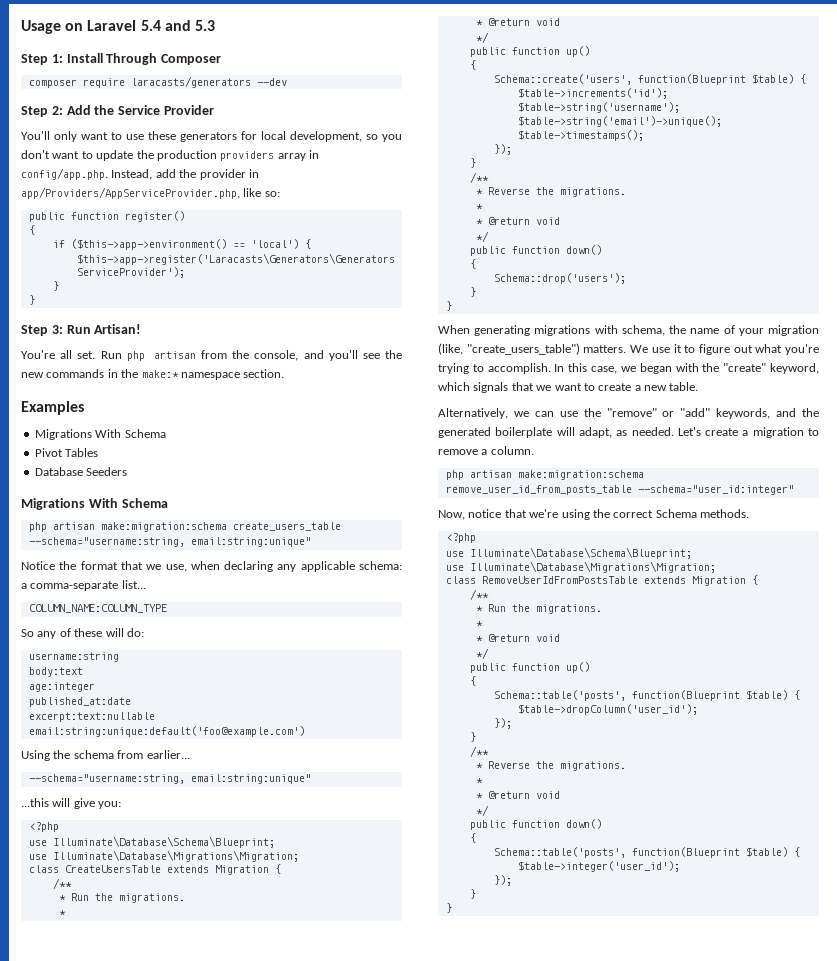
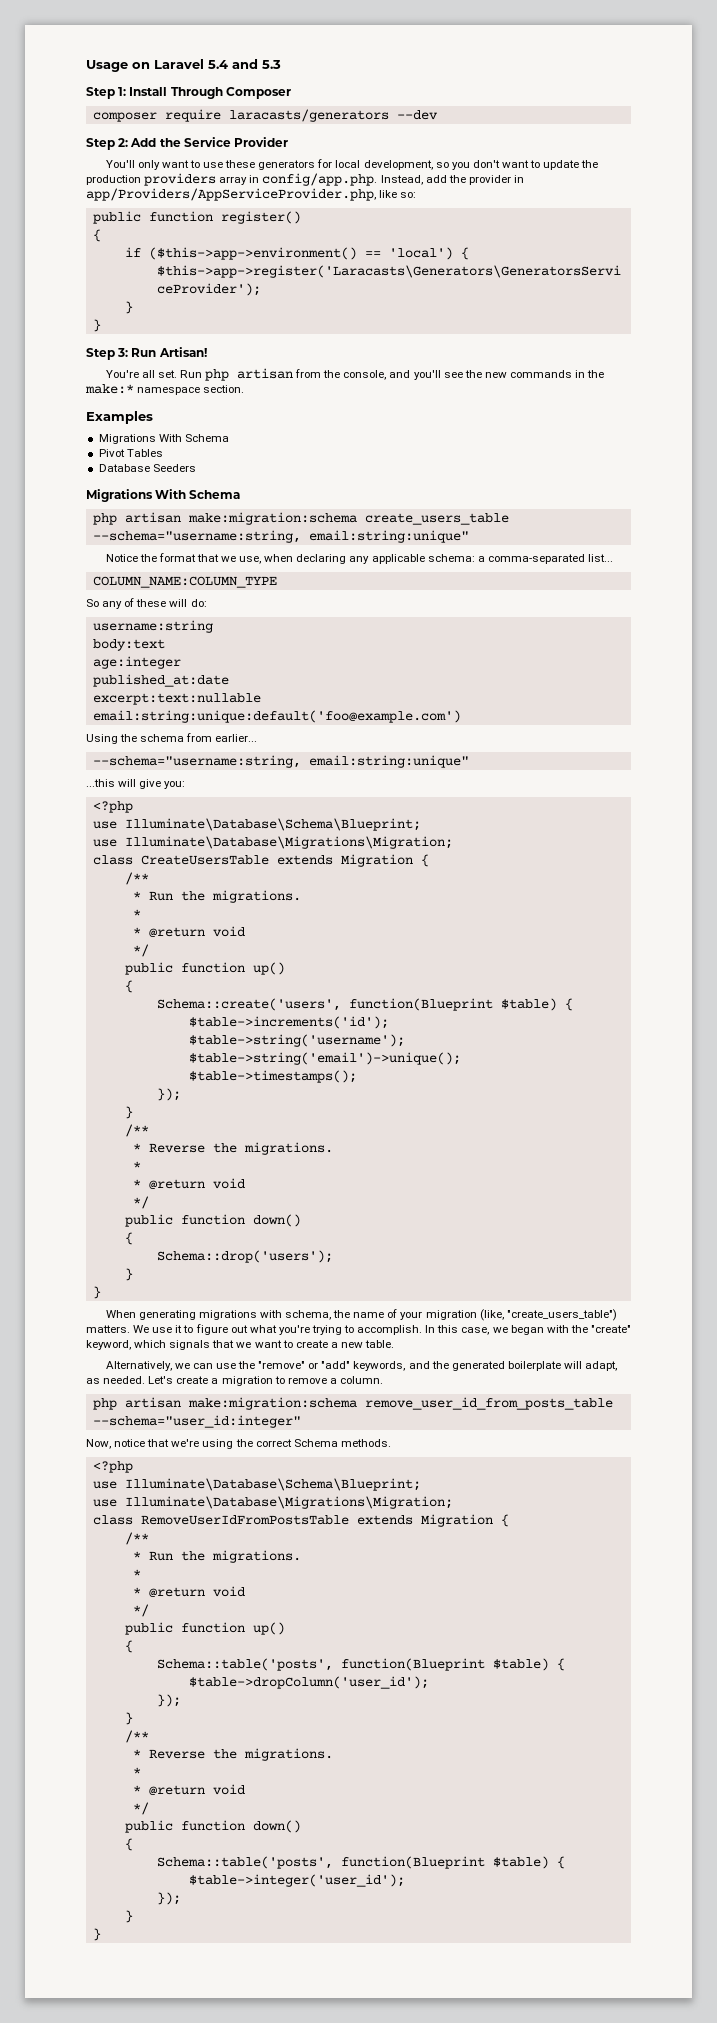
[30,581,119,591] comma-separate -> [487,554,585,564] comma-separated

